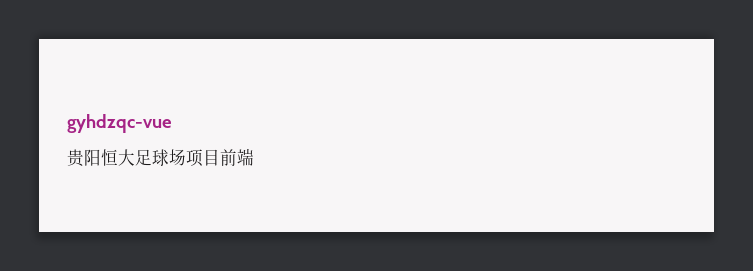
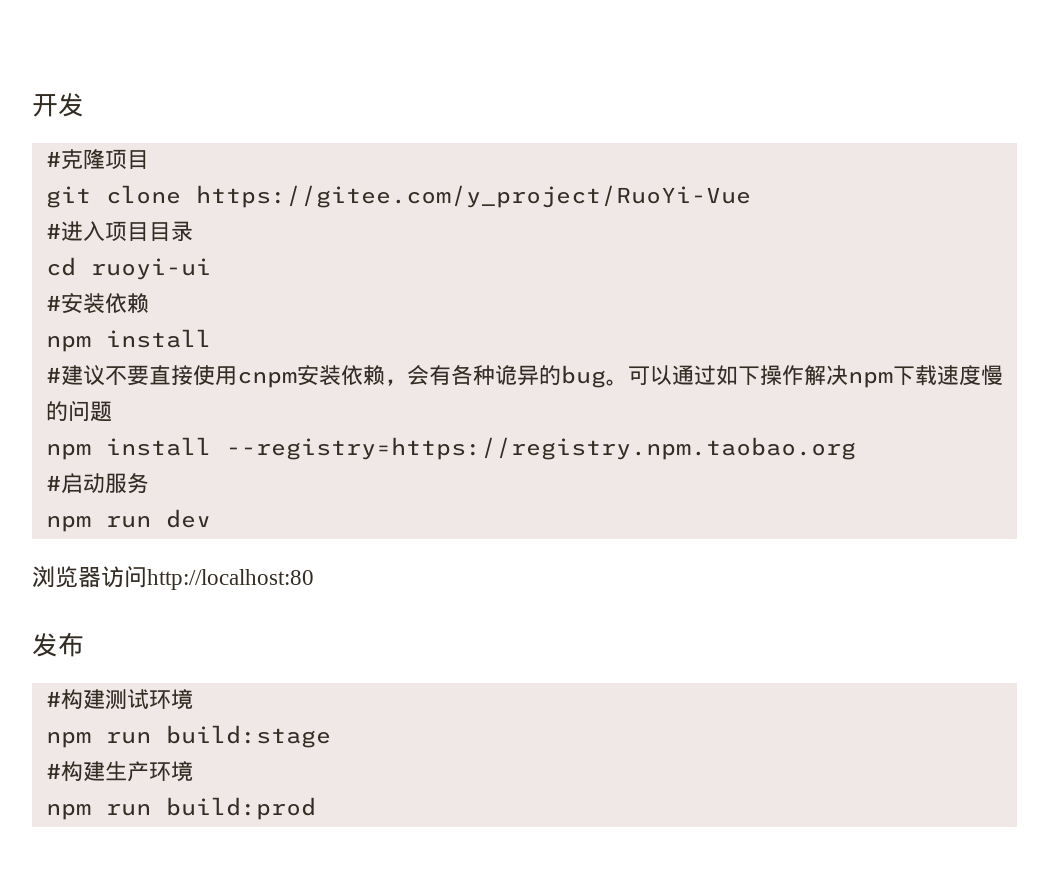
[67,114,172,133] [67,148,254,167] gyhdzqc-vue // 贵阳恒大足球场项目前端 -> [32,93,84,117] [45,149,149,169] [45,185,751,208] [45,221,193,242] [45,257,211,280] [45,293,149,314] [45,329,211,352] [45,365,1003,388] [45,400,112,422] [45,437,856,460] [45,473,149,494] [45,509,211,532] [32,566,314,590] [32,632,84,657] [45,689,193,710] [45,725,331,748] [45,761,193,782] [45,797,316,820] 开发 // #克隆项目 // git clone https://gitee.com/y_project/RuoYi-Vue // #进入项目目录 // cd ruoyi-ui // #安装依赖 // npm install // #建议不要直接使用cnpm安装依赖，会有各种诡异的bug。可以通过如下操作解决npm下载速度慢的问题 // npm install --registry=https://registry.npm.taobao.org // #启动服务 // npm run dev // 浏览器访问http://localhost:80 // 发布 // #构建测试环境 // npm run build:stage // #构建生产环境 // npm run build:prod

